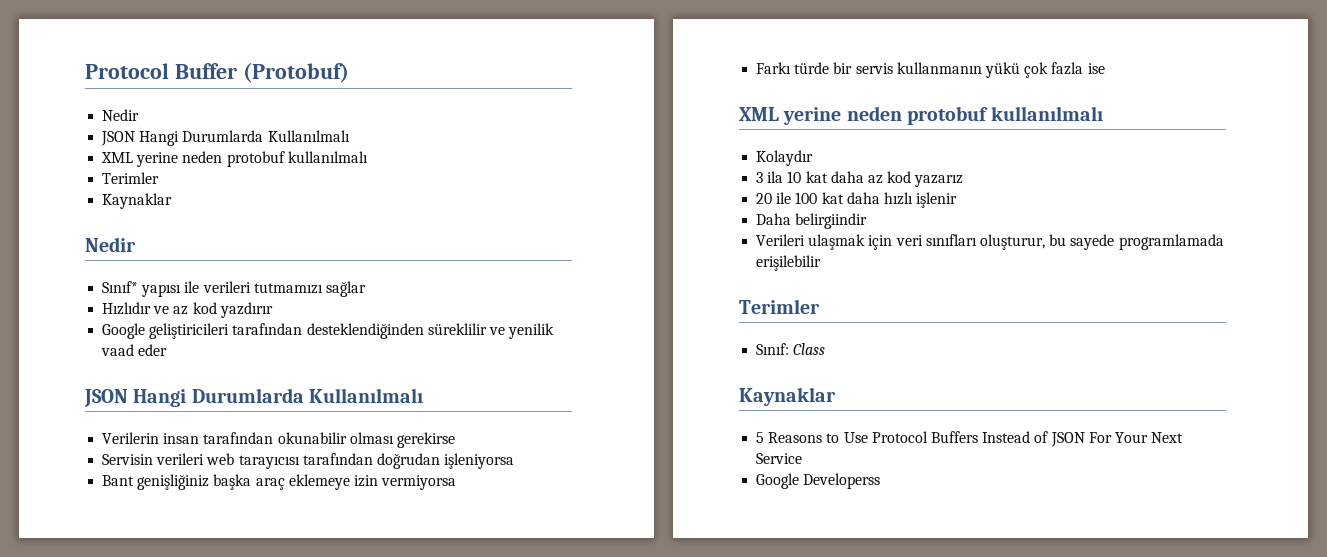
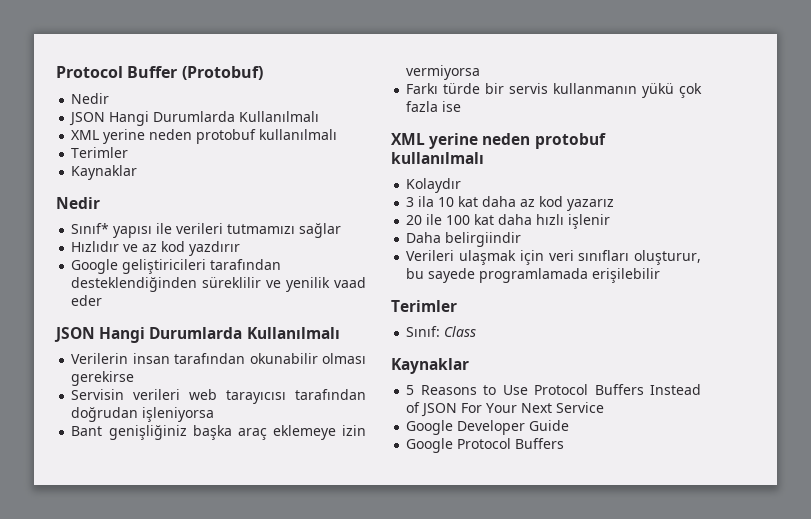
[803,473,881,489] Developerss -> [457,420,570,435] [406,438,565,453] Developer Guide // Google Protocol Buffers

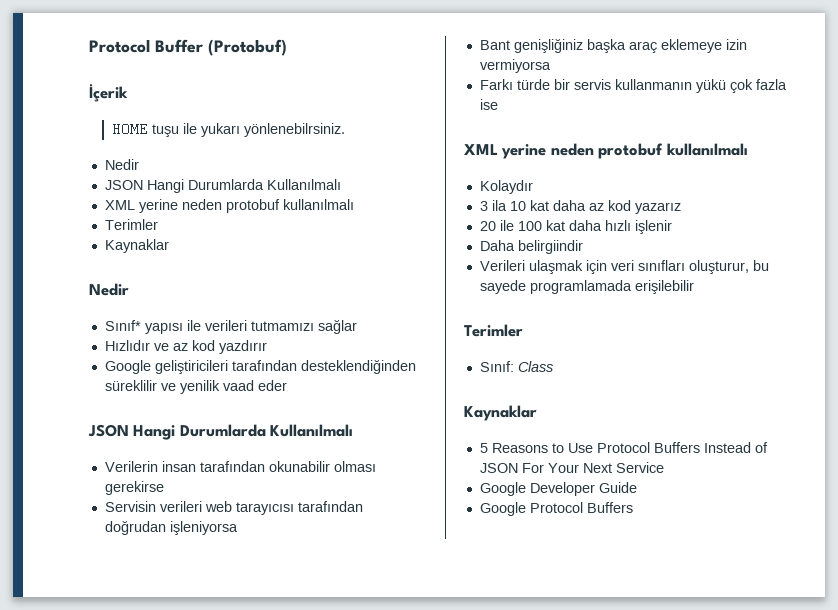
(263, 73) none -> [89,84,128,102] [112,122,346,137] // İçerik // HOME tuşu ile yukarı yönlenebilrsiniz.

